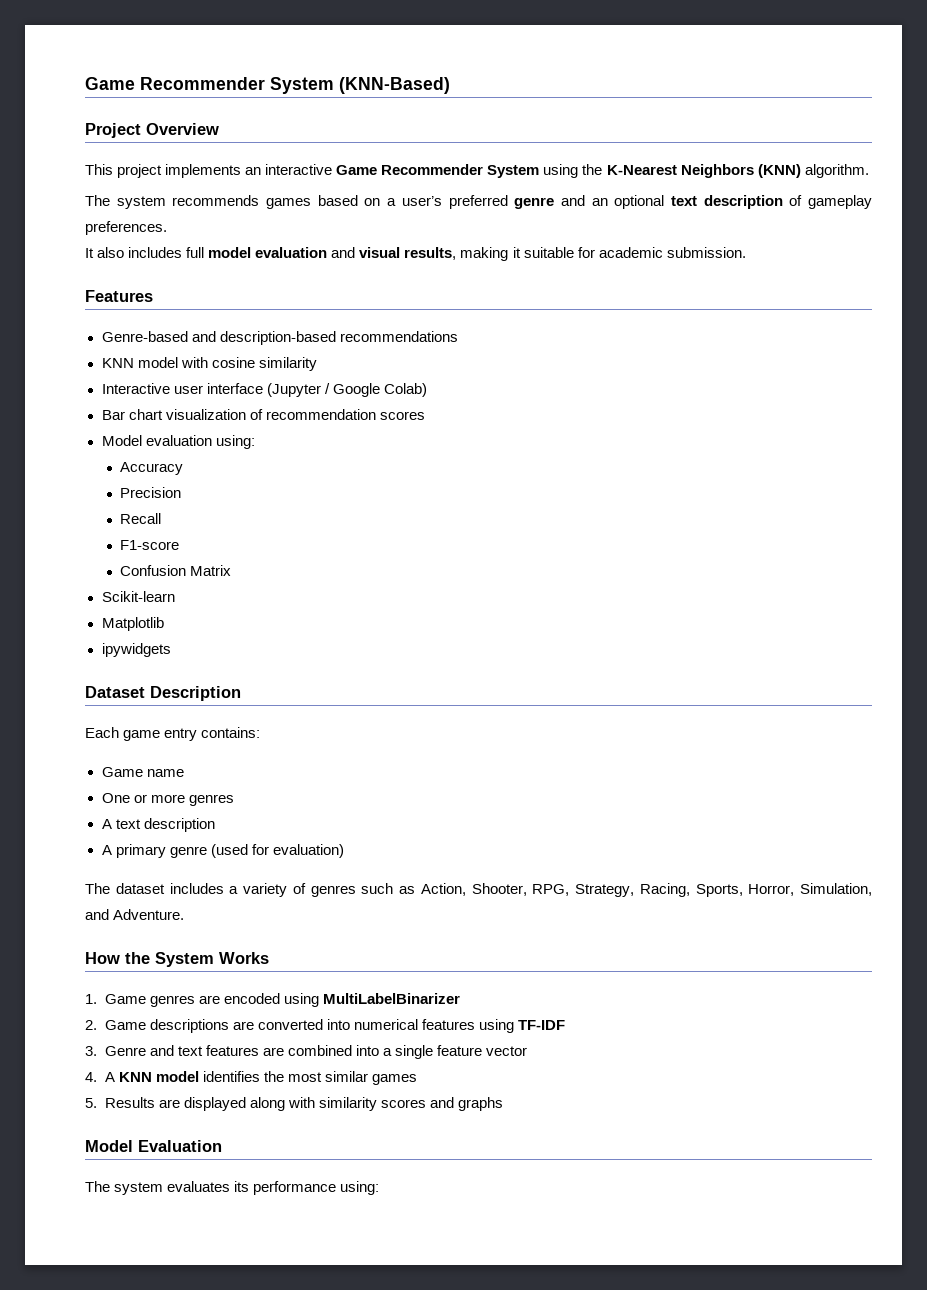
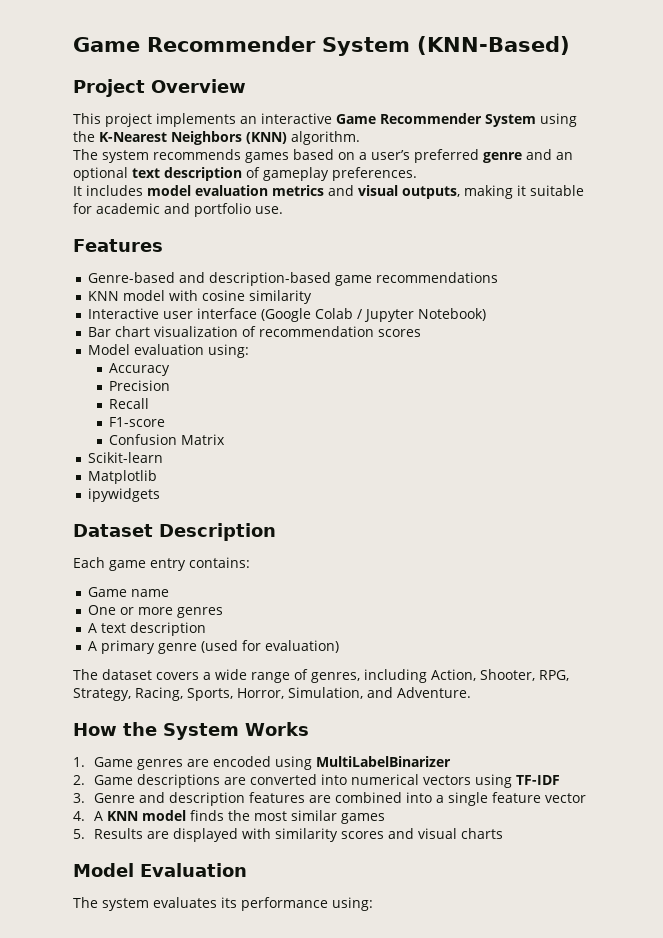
[97,247,205,258] also includes full -> [86,185,143,196] includes
[331,247,457,260] and visual results, -> [272,185,460,199] metrics and visual outputs,
[666,247,746,258] submission. -> [164,203,283,217] and portfolio use.
(336, 338) none -> [334,275,372,286] game
[266,383,427,397] (Jupyter / Google Colab) -> [260,308,486,322] (Google Colab / Jupyter Notebook)
[169,883,415,897] includes a variety of genres such as -> [156,669,427,683] covers a wide range of genres, including
[421,1019,475,1030] features -> [423,775,472,785] vectors
[177,1046,203,1056] text -> [169,792,246,806] description
[202,1071,260,1082] identifies -> [190,810,225,821] finds
[249,1097,285,1111] along -> (239, 835) none
[457,1097,503,1111] graphs -> [418,828,504,839] visual charts

